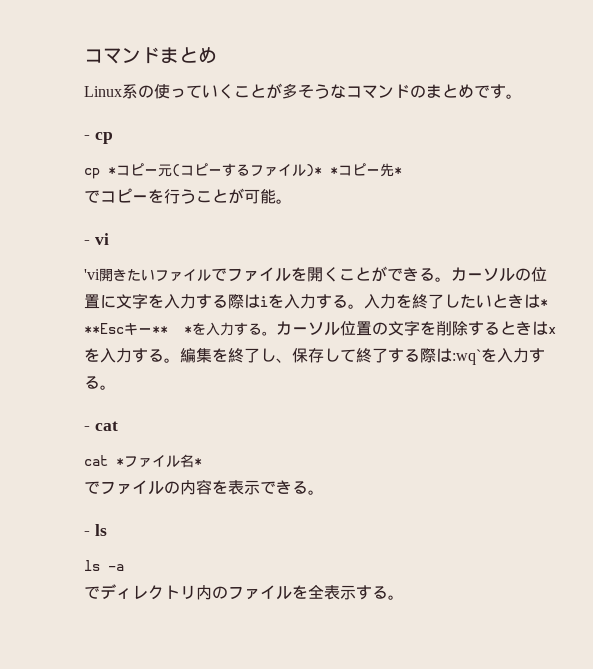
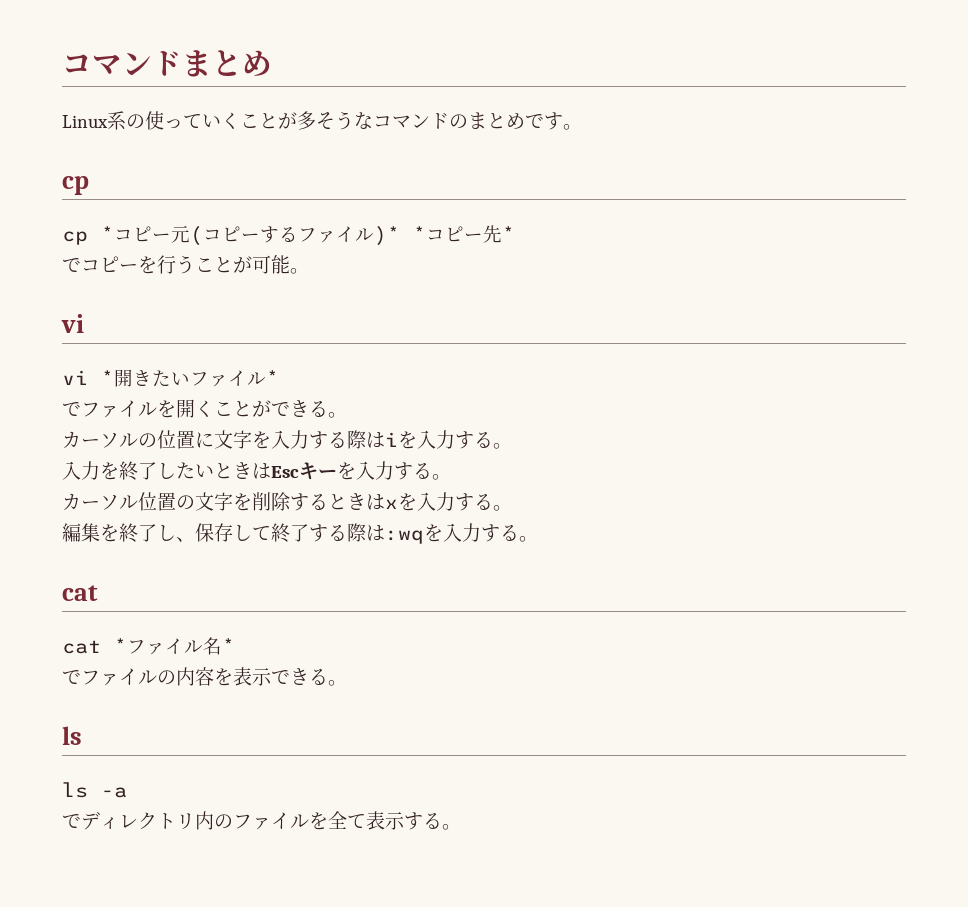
[84,135,90,140] - -> (582, 127) none
[84,240,90,245] - -> (309, 271) none
[84,269,100,280] 'vi -> [62,370,114,385] vi *
(211, 275) none -> [266,370,279,385] * //
(451, 279) none -> (347, 415) //
(364, 306) none -> (512, 446) //
[540,299,548,307] [84,322,276,336] * **Escキー** *を入力する。 -> [271,461,451,480] Escキーを入力する。 //
(180, 360) none -> (512, 508) //
[452,348,545,365] [84,376,116,390] [84,426,90,431] :wq`を入力する。 // - -> [385,523,538,544] :wqを入力する。 //
[84,531,90,536] - -> (347, 683) none
(324, 591) none -> [347,814,366,828] て

